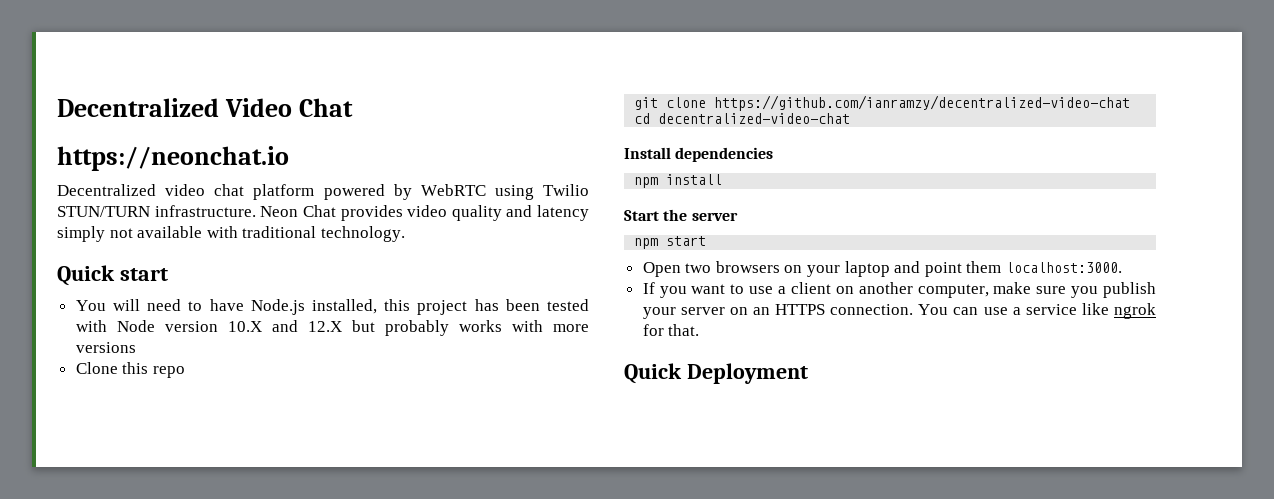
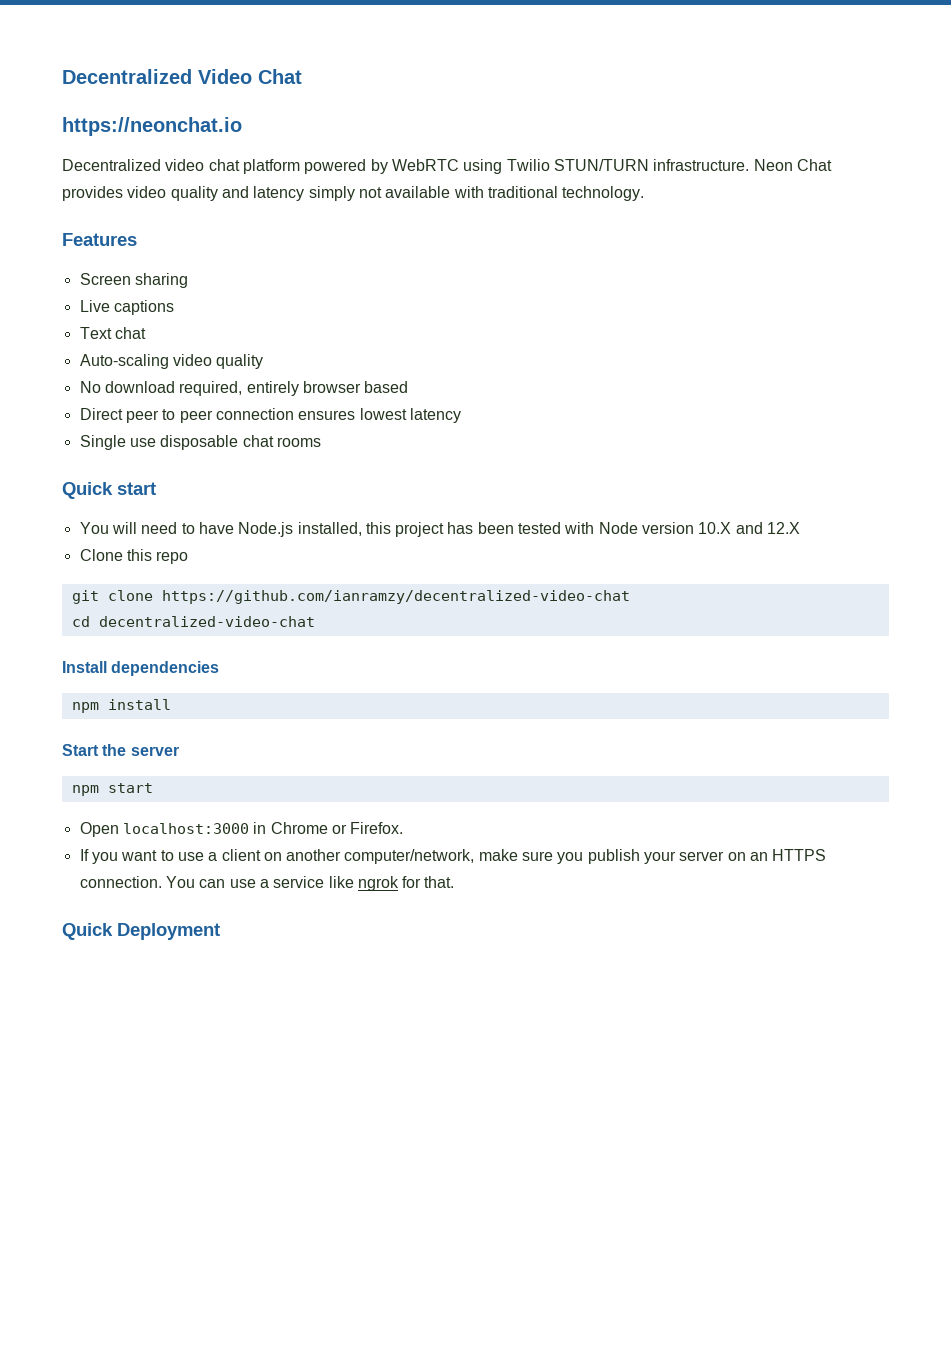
(405, 234) none -> [62,233,137,246] [79,273,188,288] [79,300,174,315] [79,327,146,339] [79,354,264,369] [79,381,409,396] [79,408,461,423] [79,435,321,450] // Features // Screen sharing // Live captions // Text chat // Auto-scaling video quality // No download required, entirely browser based // Direct peer to peer connection ensures lowest latency // Single use disposable chat rooms
[351,320,589,336] [75,342,136,353] but probably works with more versions -> (801, 528) none
[685,261,1123,277] two browsers on your laptop and point them localhost:3000. -> [122,822,404,834] localhost:3000 in Chrome or Firefox.
[917,284,989,298] computer, -> [344,849,475,864] computer/network,

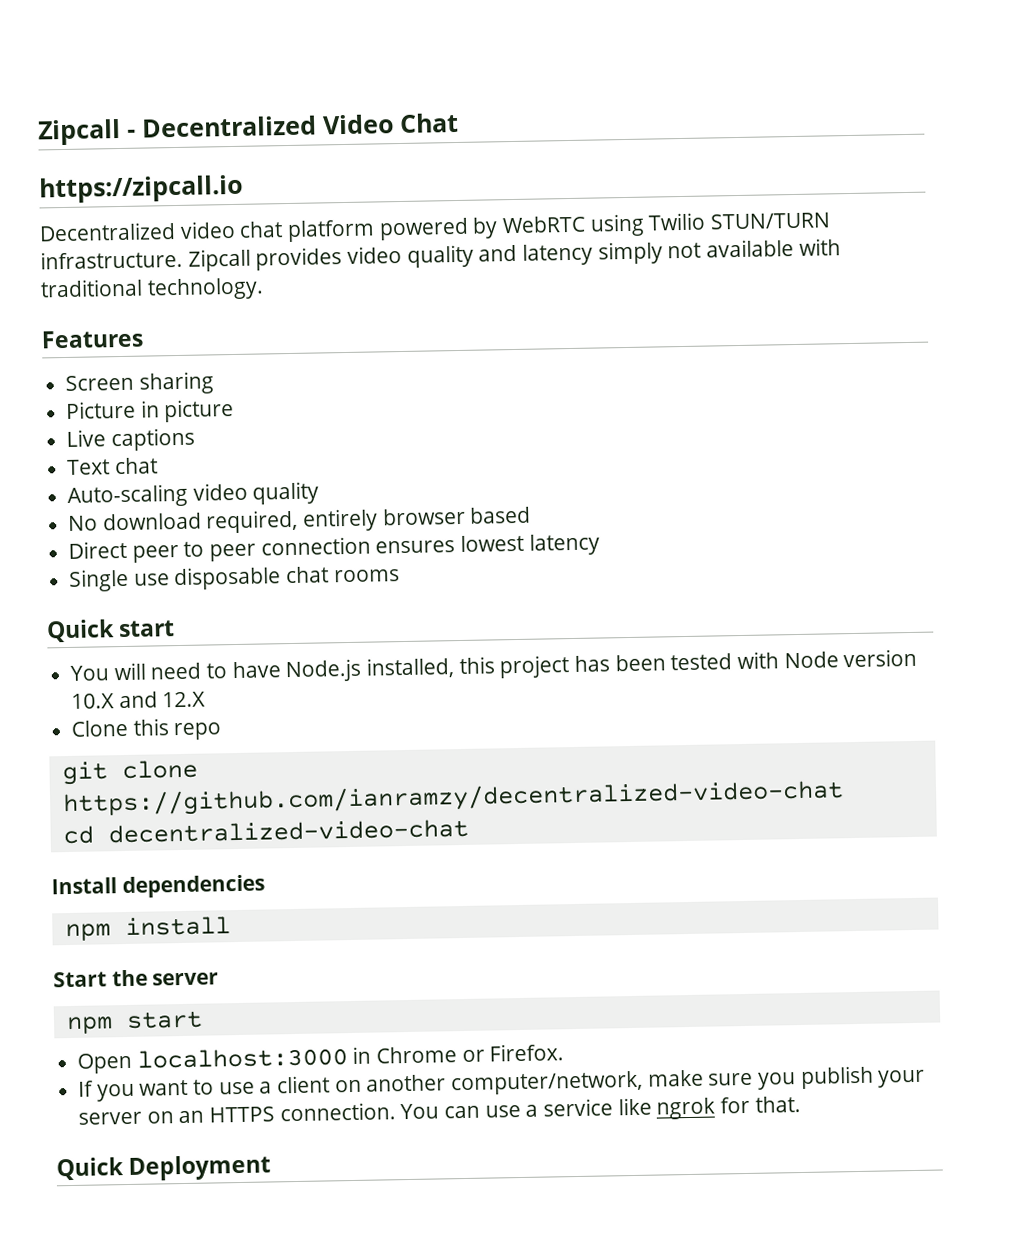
(62, 76) none -> [37,118,136,146] Zipcall -
[62,117,242,136] https://neonchat.io -> [39,174,243,204] https://zipcall.io
[753,159,832,171] Neon Chat -> [187,248,251,272] Zipcall
(188, 280) none -> [66,398,235,423] // Picture in picture

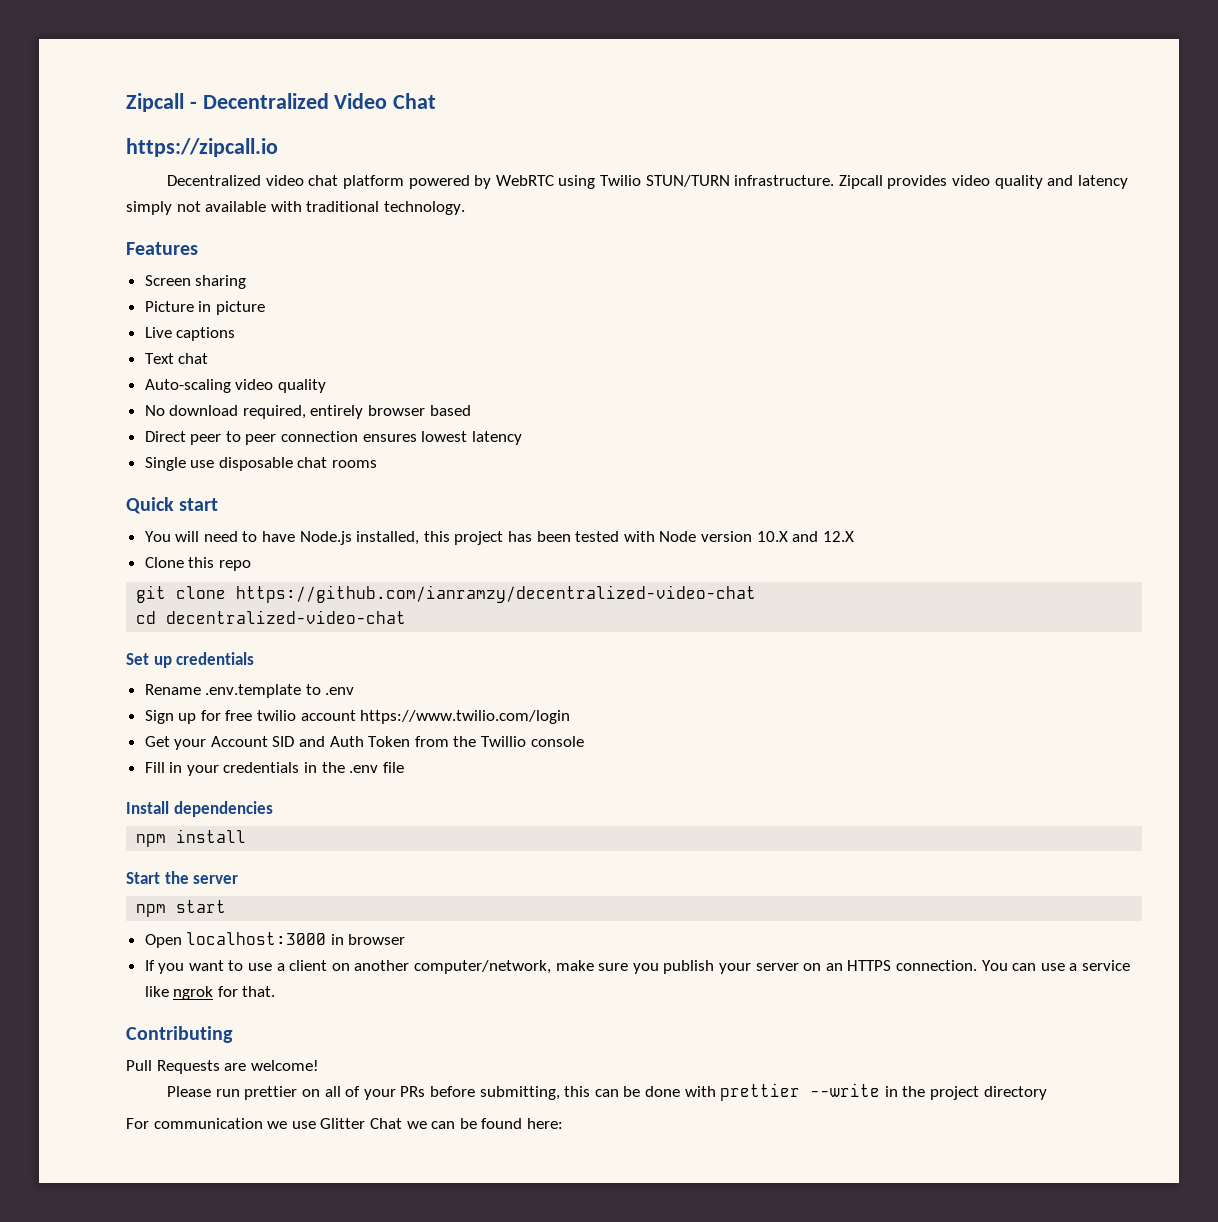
(469, 831) none -> [126,652,255,668] [144,684,355,698] [144,710,571,724] [144,736,584,750] [144,762,404,776] // Set up credentials // Rename .env.template to .env // Sign up for free twilio account https://www.twilio.com/login // Get your Account SID and Auth Token from the Twillio console // Fill in your credentials in the .env file
[376,1043,565,1064] Chrome or Firefox. -> [348,934,406,945] browser
[56,1154,272,1181] Quick Deployment -> [126,1026,233,1043] [126,1060,319,1074] [167,1083,1047,1101] [126,1118,563,1129] Contributing // Pull Requests are welcome! // Please run prettier on all of your PRs before submitting, this can be done with prettier --write in the project directory // For communication we use Glitter Chat we can be found here:

